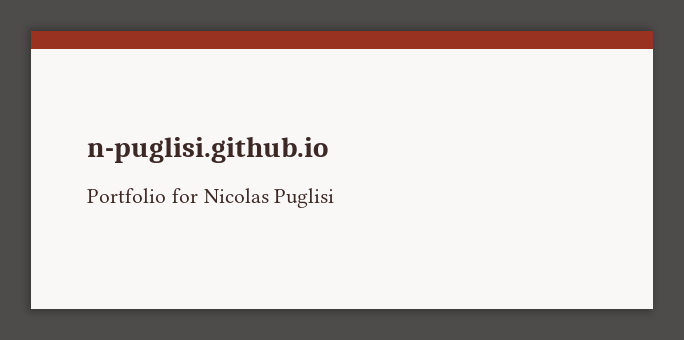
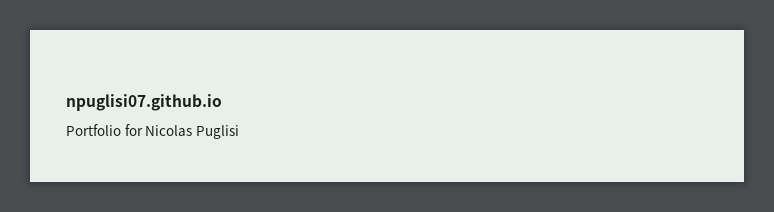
[87,136,328,163] n-puglisi.github.io -> [66,94,222,111] npuglisi07.github.io

